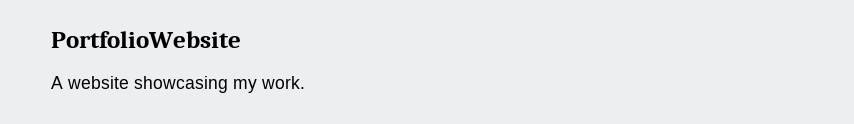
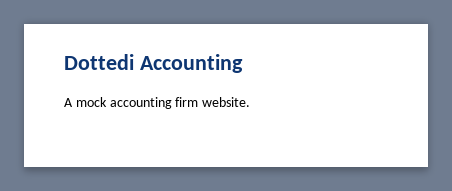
[51,31,241,48] PortfolioWebsite -> [64,54,243,73] Dottedi Accounting
[67,76,305,93] website showcasing my work. -> [75,97,251,109] mock accounting firm website.

